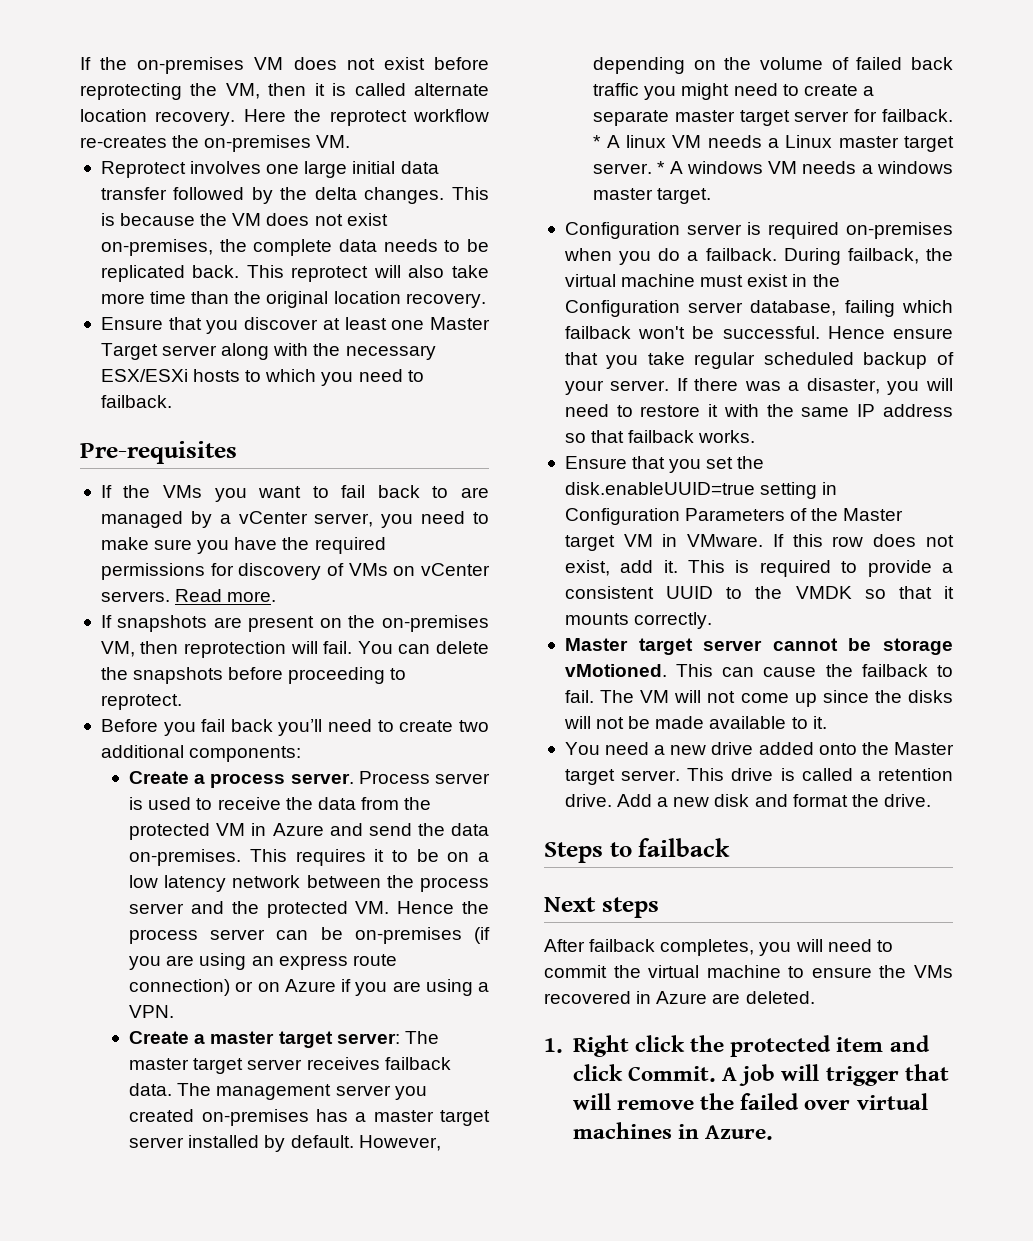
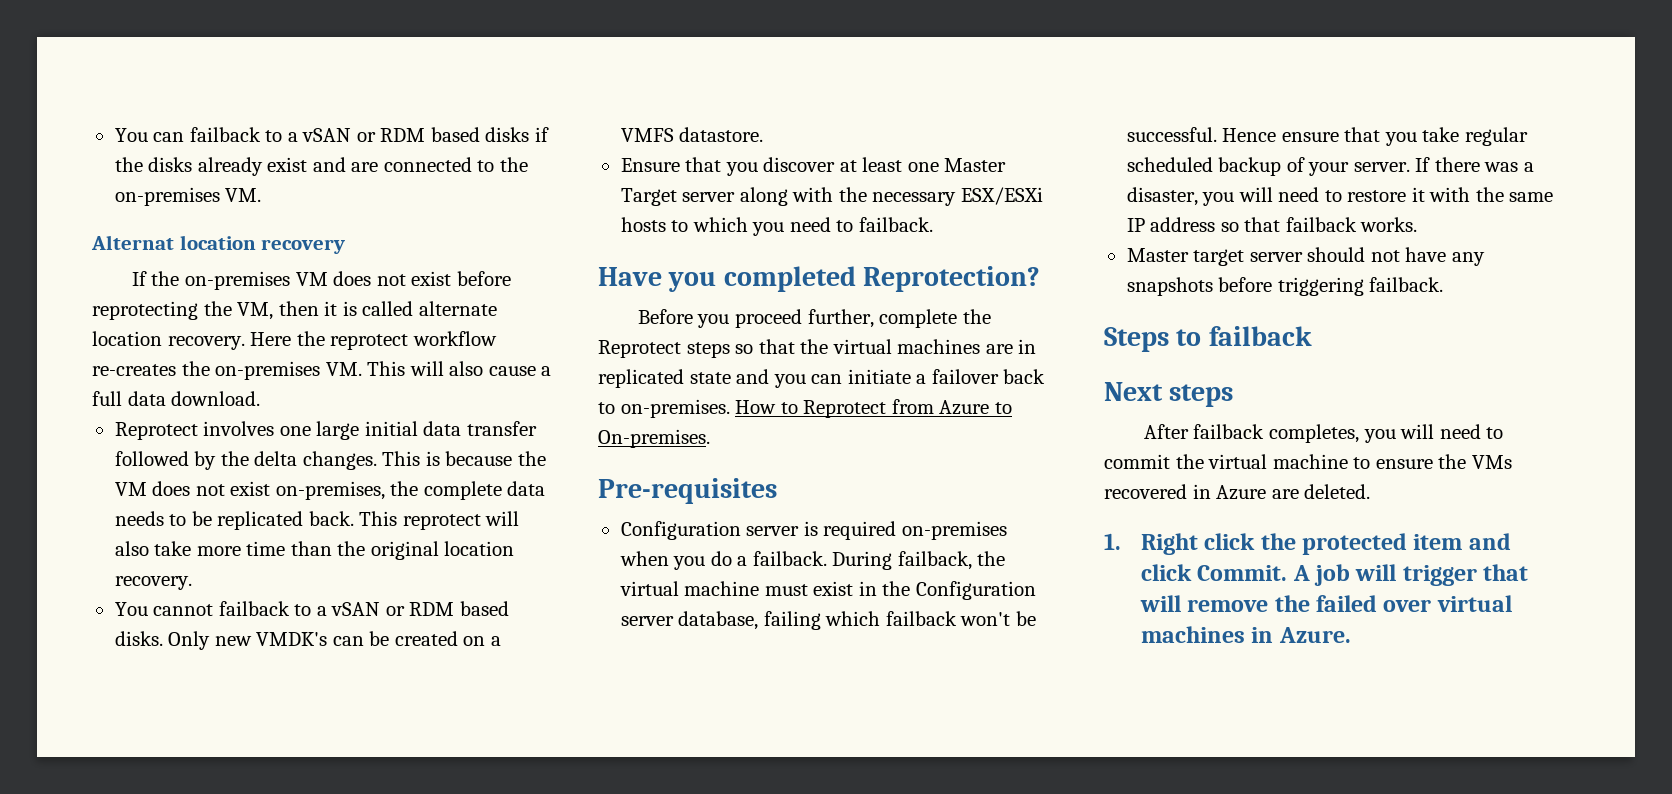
(80, 63) none -> [114,127,549,142] [114,157,528,176] [114,187,262,206] [91,235,346,254] You can failback to a vSAN or RDM based disks if the disks already exist and are connected to the on-premises VM. // Alternat location recovery //
(351, 141) none -> [367,361,552,376] [92,391,261,406] This will also cause a full data download.
(486, 300) none -> [114,601,509,616] [114,631,501,650] [620,127,764,142] // You cannot failback to a vSAN or RDM based disks. Only new VMDK's can be created on a VMFS datastore.
[80,441,237,464] [100,485,489,502] [100,511,489,528] [100,537,386,554] [100,563,491,580] [100,589,277,602] [100,615,489,632] [100,641,489,658] [100,667,407,684] [100,694,182,710] [100,719,489,736] [100,745,302,762] [129,771,490,788] [129,797,432,810] [129,823,489,840] [129,849,489,866] [129,875,489,892] [129,901,489,918] [129,927,490,944] [129,953,397,970] [129,979,489,996] [129,1005,175,1018] [129,1031,439,1048] [129,1057,451,1074] [129,1083,427,1100] [129,1109,491,1126] [129,1135,441,1152] [593,57,953,74] [593,83,874,100] [593,109,953,126] [593,135,954,152] [593,161,953,174] [593,188,712,204] Pre-requisites // If the VMs you want to fail back to are managed by a vCenter server, you need to make sure you have the required permissions for discovery of VMs on vCenter servers. Read more. // If snapshots are present on the on-premises VM, then reprotection will fail. You can delete the snapshots before proceeding to reprotect. // Before you fail back you’ll need to create two additional components: // Create a process server. Process server is used to receive the data from the protected VM in Azure and send the data on-premises. This requires it to be on a low latency network between the process server and the protected VM. Hence the process server can be on-premises (if you are using an express route connection) or on Azure if you are using a VPN. // Create a master target server: The master target server receives failback data. The management server you created on-premises has a master target server installed by default. However, depending on the volume of failed back traffic you might need to create a separate master target server for failback. * A linux VM needs a Linux master target server. * A windows VM needs a windows master target. -> [598,266,1041,292] [637,309,991,328] [598,339,1037,358] [598,369,1046,388] [598,399,1012,418] [598,429,710,448] [598,478,777,504] Have you completed Reprotection? // Before you proceed further, complete the Reprotect steps so that the virtual machines are in replicated state and you can initiate a failover back to on-premises. How to Reprotect from Azure to On-premises. // Pre-requisites
[564,456,765,473] [564,482,838,499] [564,508,904,525] [564,534,954,551] [564,560,953,577] [564,586,954,599] [564,612,713,629] [564,638,953,655] [564,664,953,677] [564,690,953,707] [563,716,827,729] [564,742,954,755] [564,768,953,785] [564,794,931,807] Ensure that you set the disk.enableUUID=true setting in Configuration Parameters of the Master target VM in VMware. If this row does not exist, add it. This is required to provide a consistent UUID to the VMDK so that it mounts correctly. // Master target server cannot be storage vMotioned. This can cause the failback to fail. The VM will not come up since the disks will not be made available to it. // You need a new drive added onto the Master target server. This drive is called a retention drive. Add a new disk and format the drive. -> [1126,247,1485,266] [1126,277,1444,296] Master target server should not have any snapshots before triggering failback.

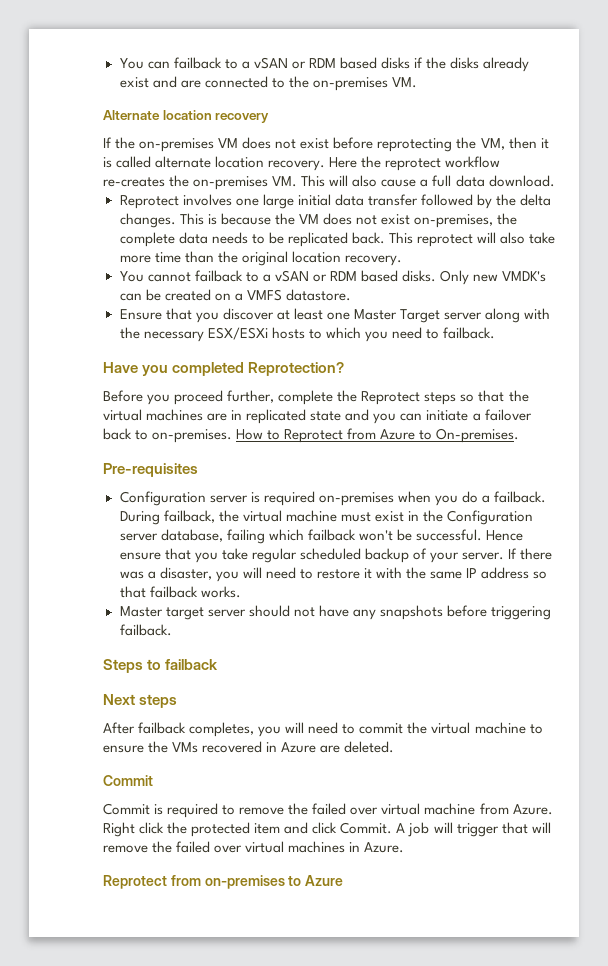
[91,235,174,250] Alternat -> [103,110,160,120] Alternate
[1104,533,1121,550] 1. -> [103,775,153,786] [103,803,553,818] Commit // Commit is required to remove the failed over virtual machine from Azure.
(1351, 635) none -> [103,875,344,889] // Reprotect from on-premises to Azure

